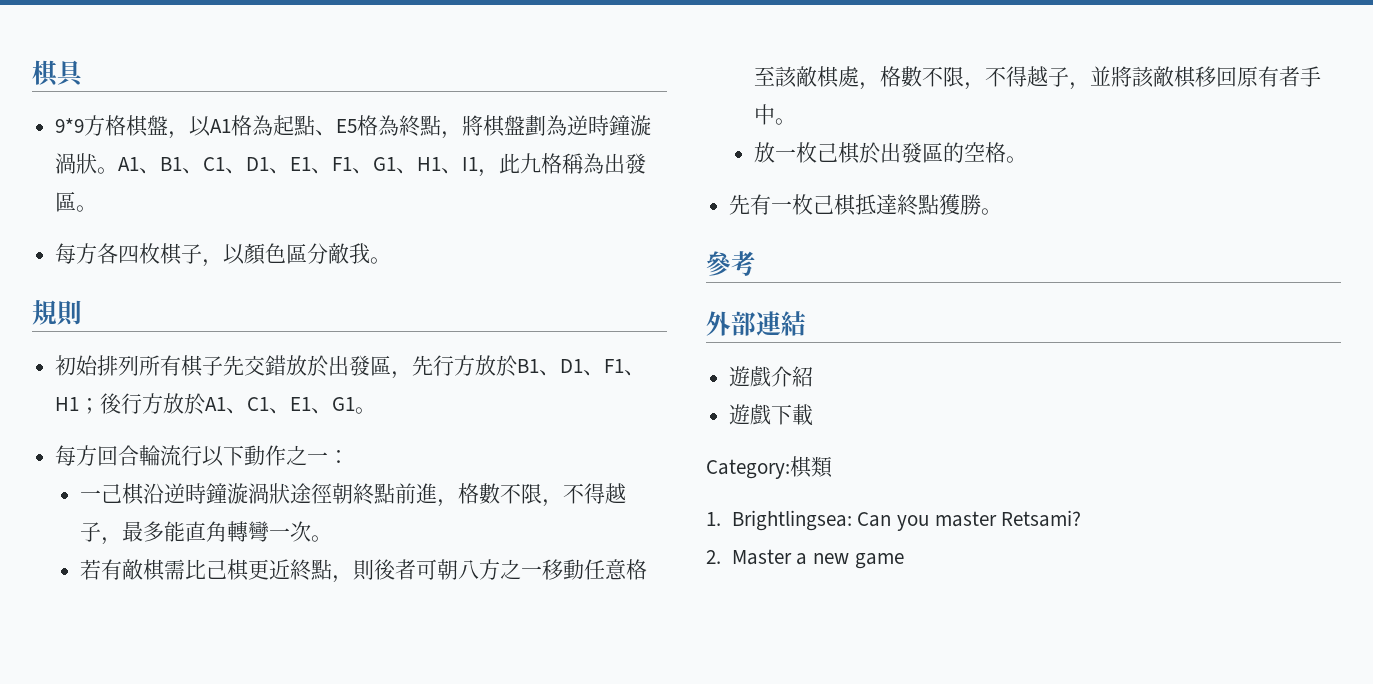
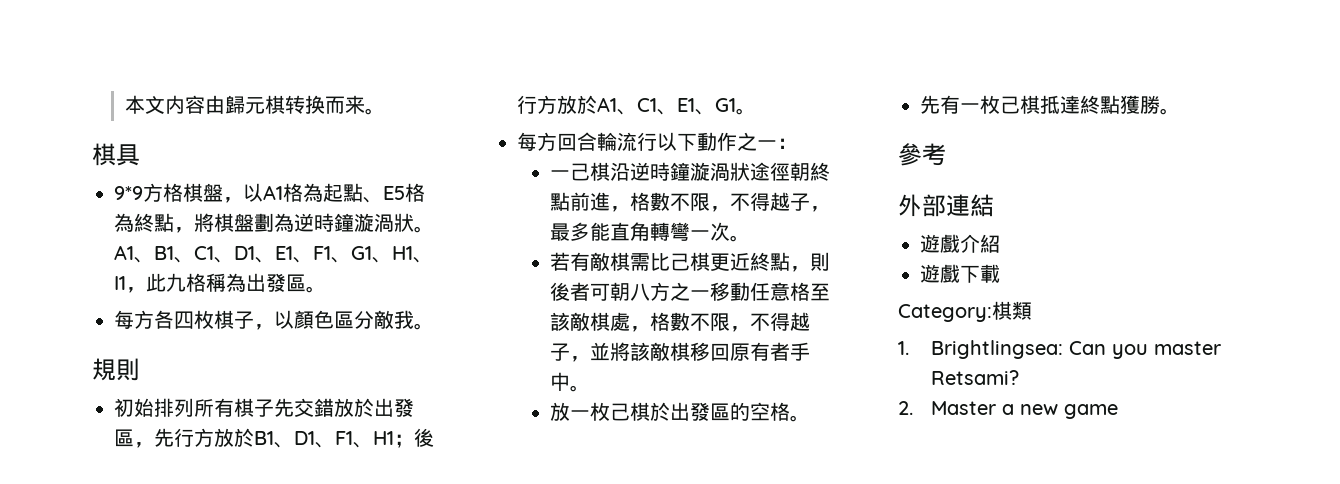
(32, 73) none -> [124,95,385,115] 本文内容由歸元棋转换而来。 //

